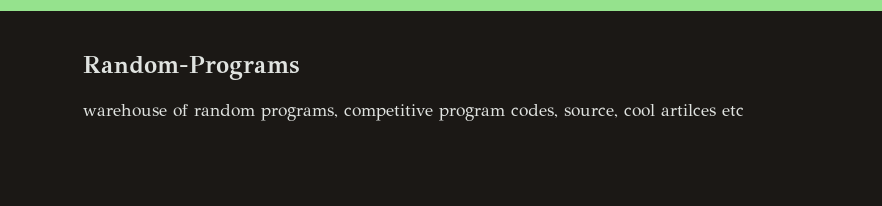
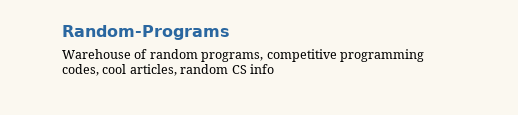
[83,104,167,117] warehouse -> [62,49,131,59] Warehouse
[439,104,744,121] program codes, source, cool artilces etc -> [339,49,424,62] [62,64,274,76] programming codes, cool articles, random CS info

